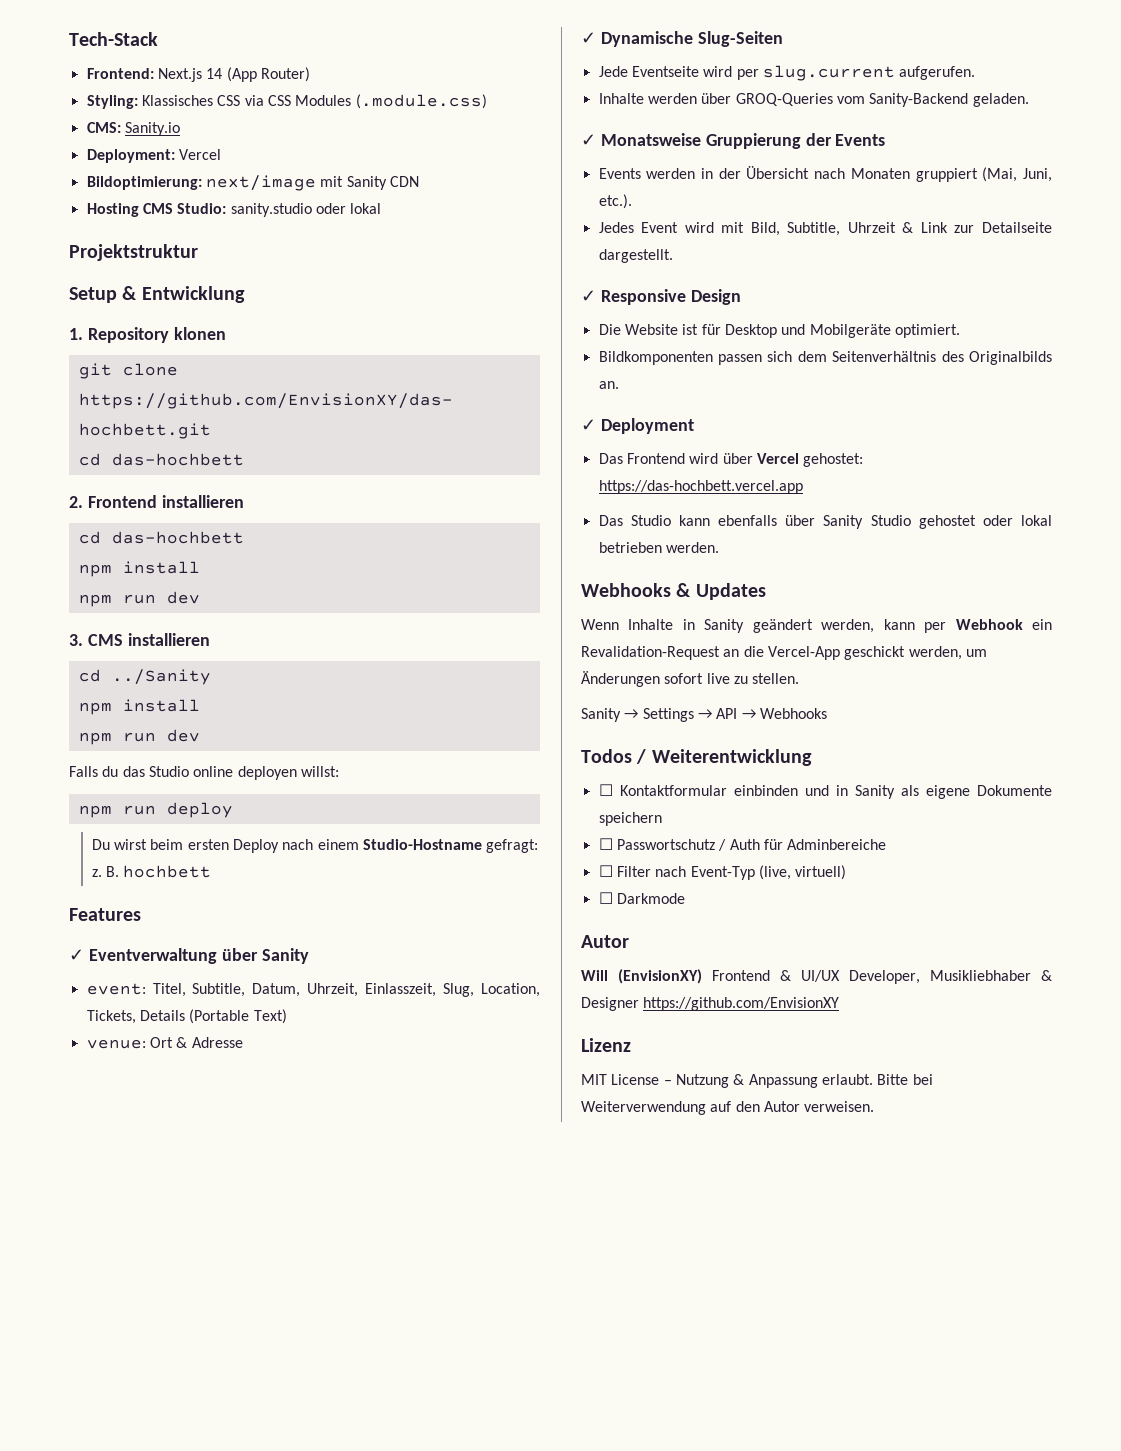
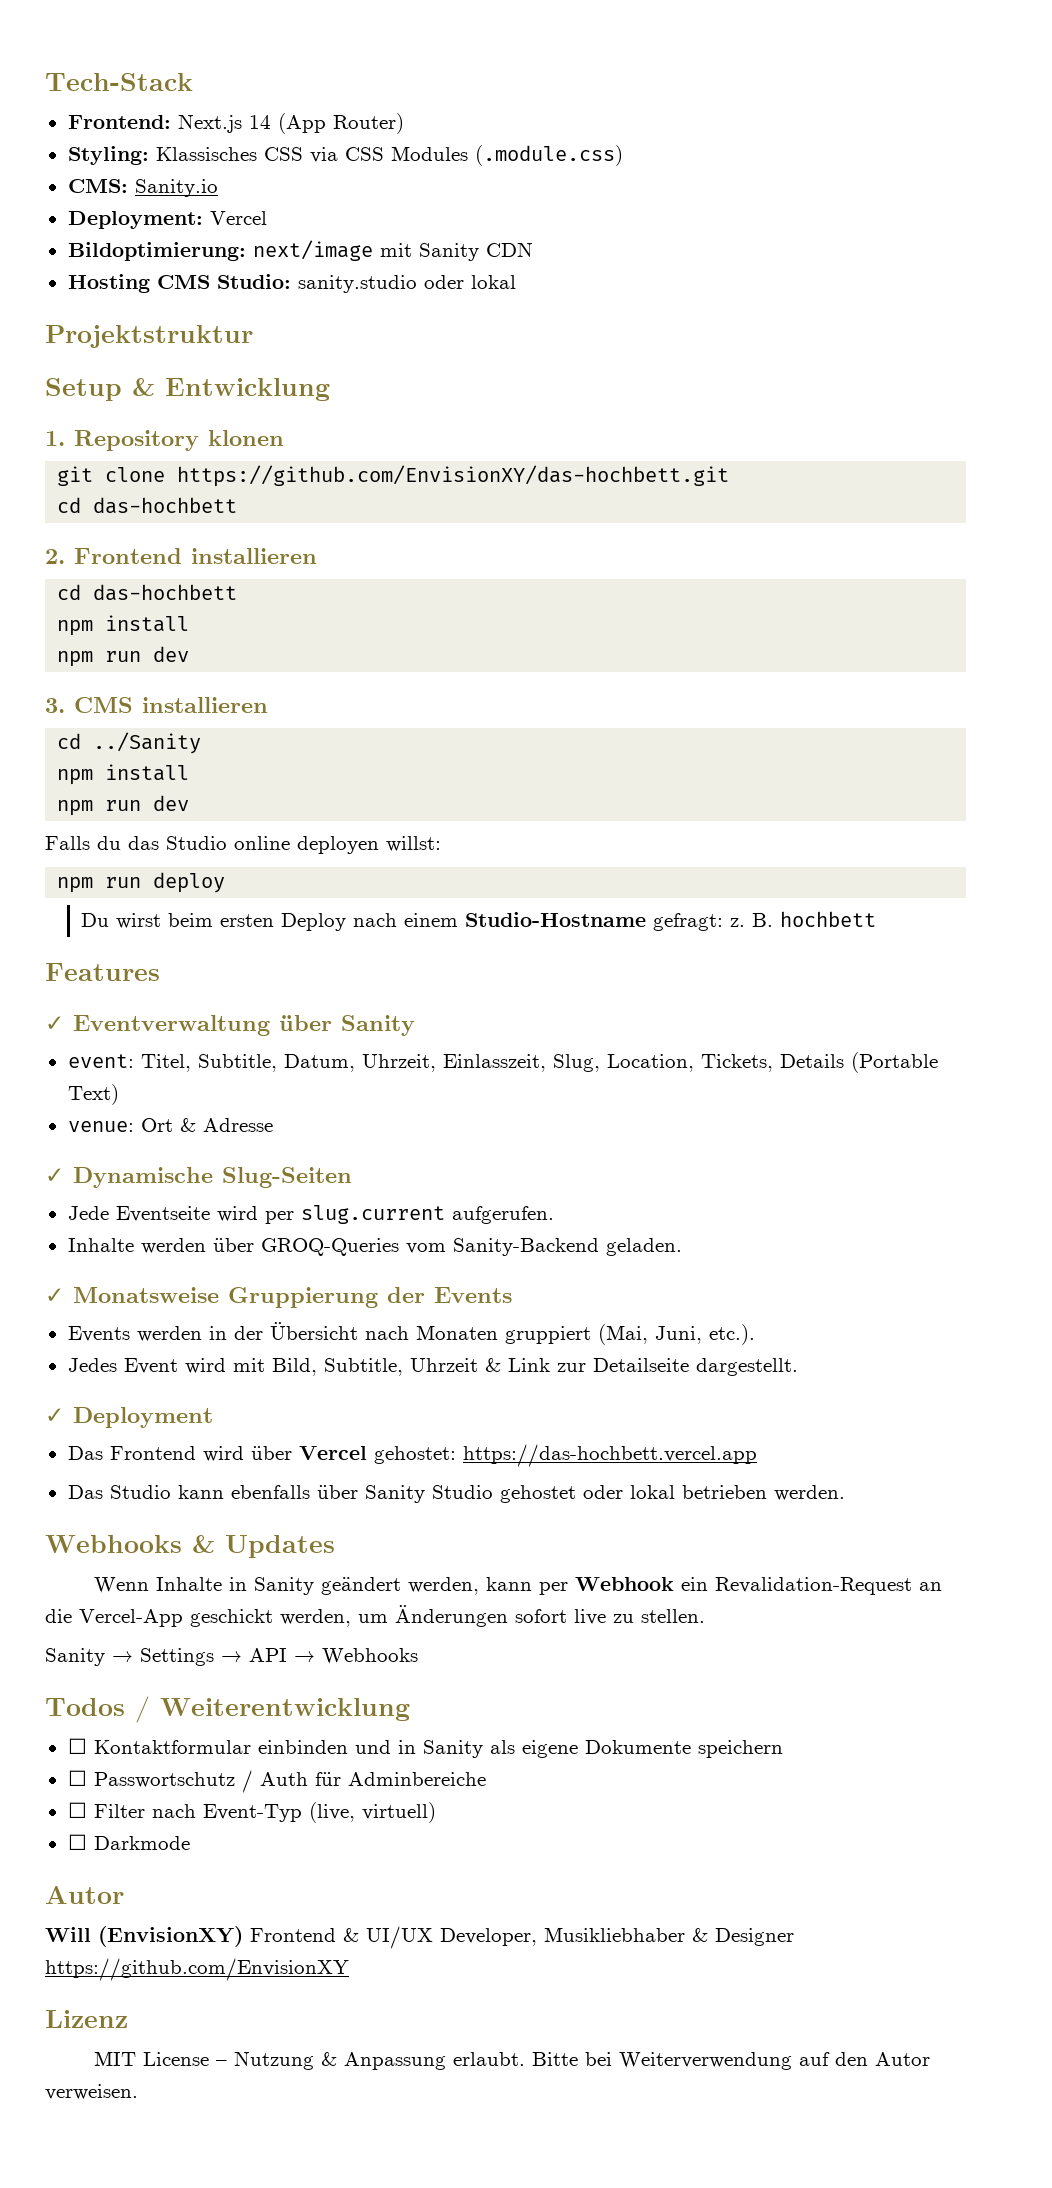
[581,289,741,305] [598,324,960,338] [598,351,1052,365] [598,381,619,389] // ✓ Responsive Design // Die Website ist für Desktop und Mobilgeräte optimiert. // Bildkomponenten passen sich dem Seitenverhältnis des Originalbilds an. -> (798, 1367) none

